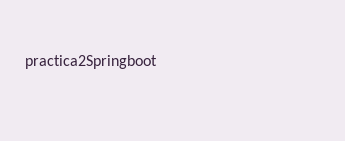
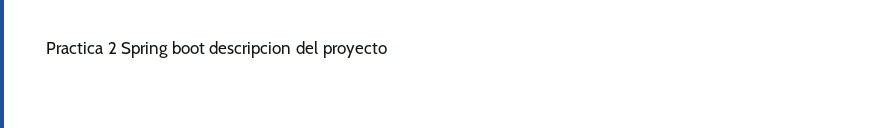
[25,55,157,69] practica2Springboot -> [46,41,387,58] Practica 2 Spring boot descripcion del proyecto

